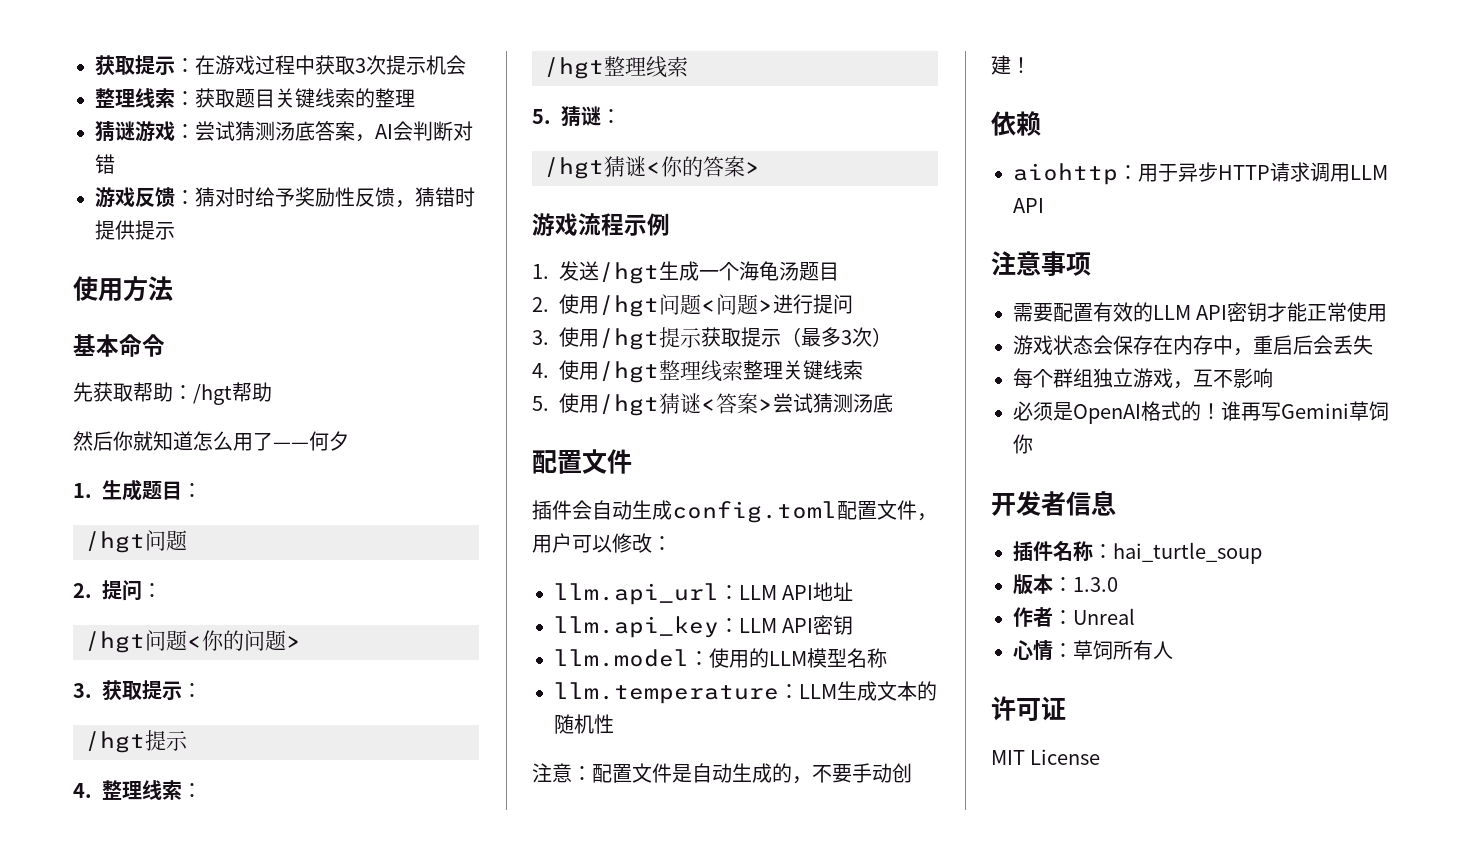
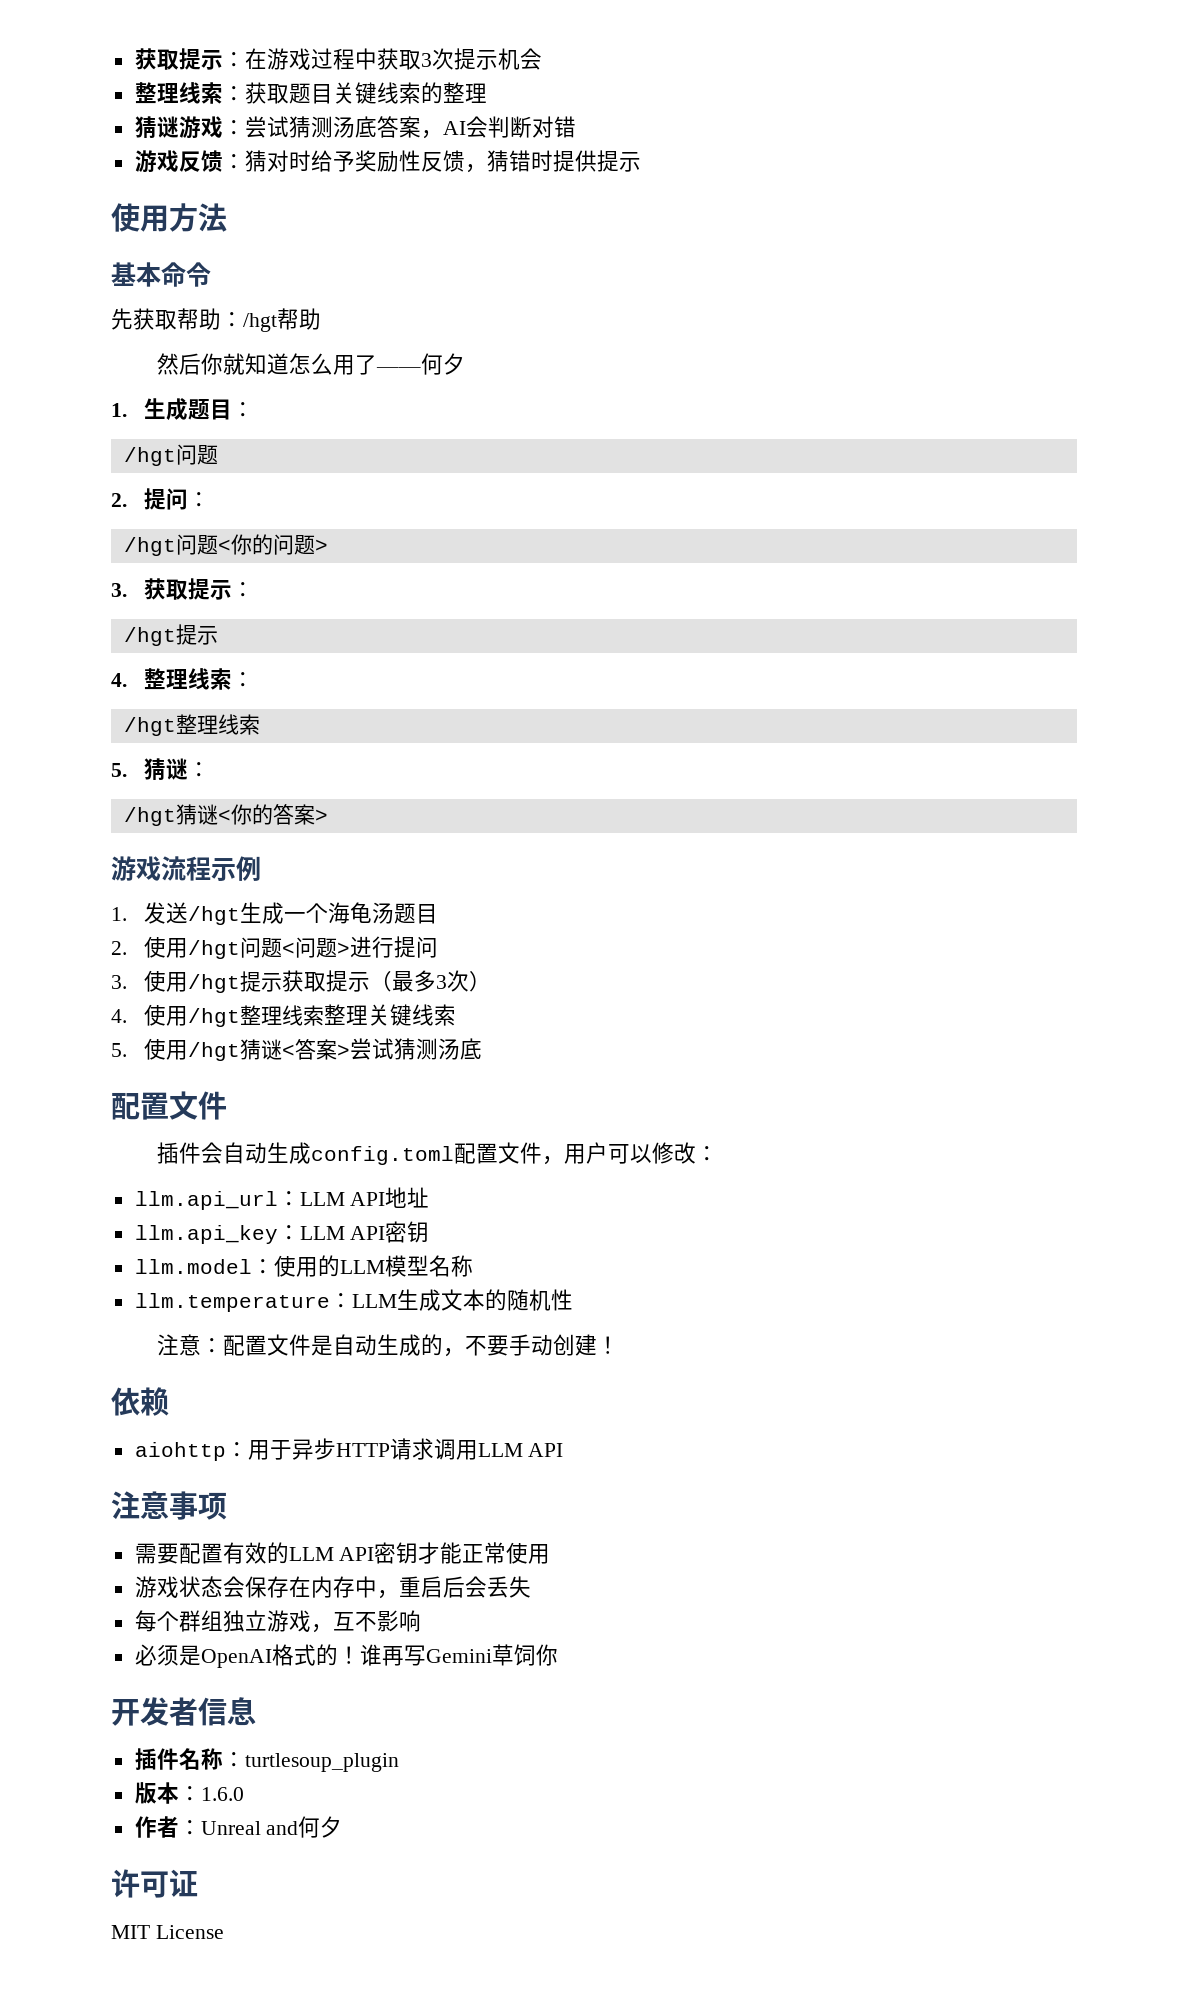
[1113,542,1262,564] hai_turtle_soup -> [244,1753,399,1772] turtlesoup_plugin
[1073,577,1118,592] 1.3.0 -> [200,1787,244,1801] 1.6.0
[1013,640,1173,661] // 心情：草饲所有人 -> [266,1816,343,1838] and何夕

